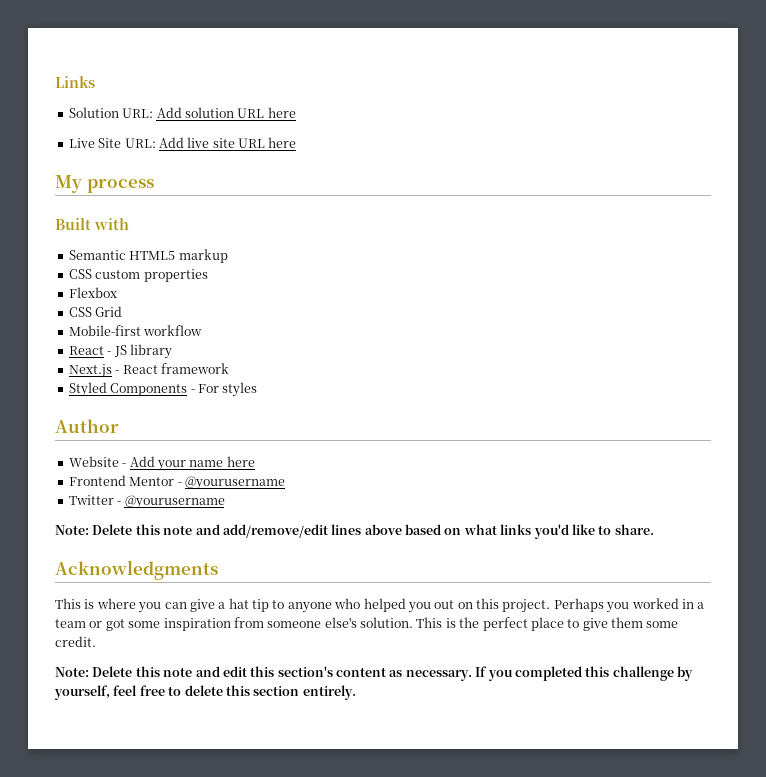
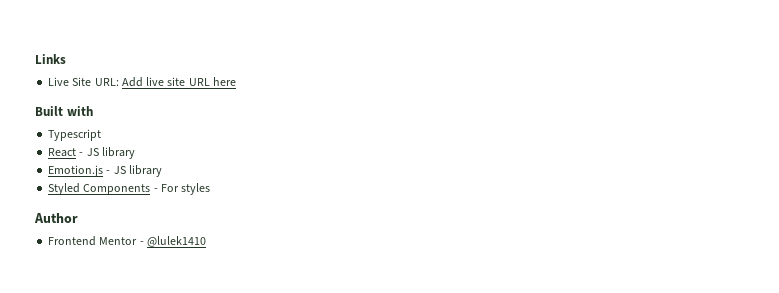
[68,107,296,118] // Solution URL: Add solution URL here -> (66, 59) none
[55,175,154,193] // My process -> (236, 81) none
[68,249,228,263] [68,269,208,282] [68,287,117,298] [68,306,123,317] [68,325,203,336] Semantic HTML5 markup // CSS custom properties // Flexbox // CSS Grid // Mobile-first workflow -> [48,129,102,141] Typescript
[68,363,229,378] Next.js - React framework -> [48,165,162,177] Emotion.js - JS library
[68,456,255,471] [68,475,285,490] [68,495,225,509] [55,524,654,539] [55,560,218,580] [55,598,705,613] [55,617,679,631] [55,636,96,647] [55,666,693,681] [54,685,356,700] Website - Add your name here // Frontend Mentor - @yourusername // Twitter - @yourusername // Note: Delete this note and add/remove/edit lines above based on what links you'd like to share. // Acknowledgments // This is where you can give a hat tip to anyone who helped you out on this project. Perhaps you worked in a team or got some inspiration from someone else's solution. This is the perfect place to give them some credit. // Note: Delete this note and edit this section's content as necessary. If you completed this challenge by yourself, feel free to delete this section entirely. -> [48,236,206,247] Frontend Mentor - @lulek1410

